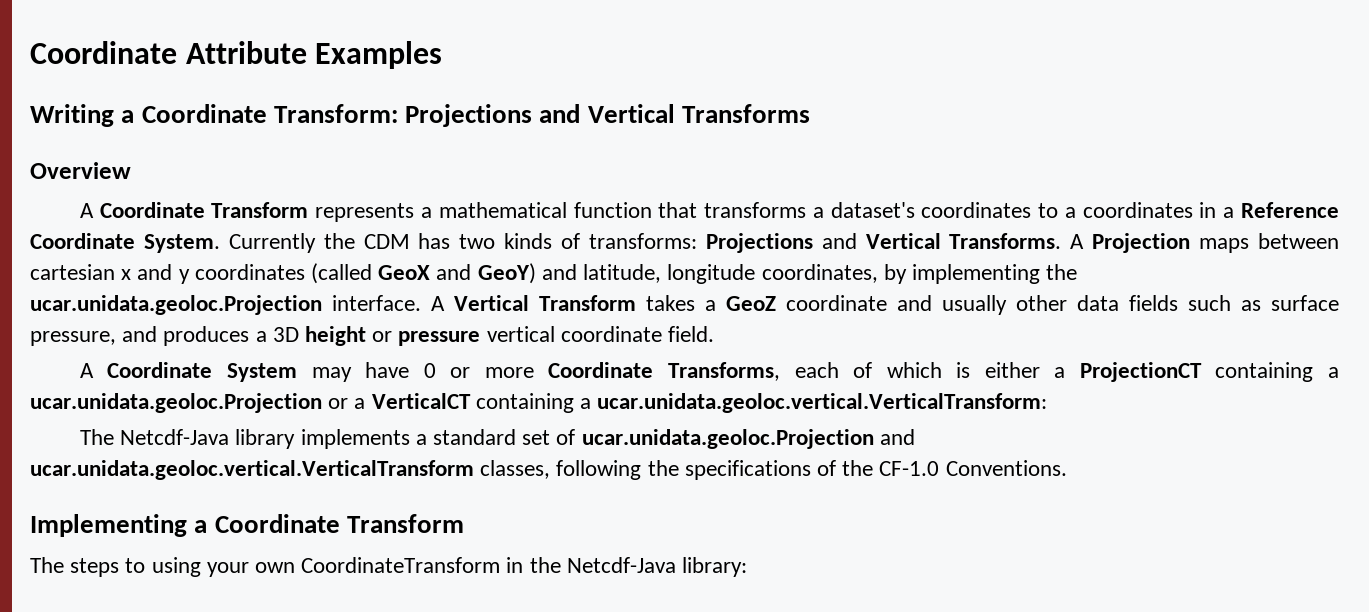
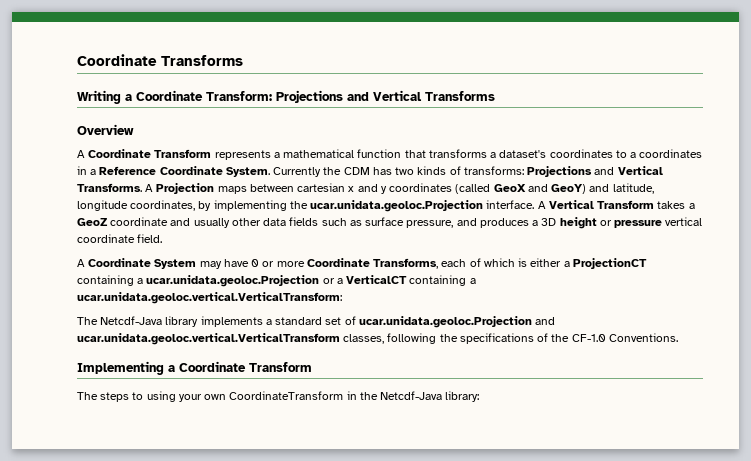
[30,41,443,69] Coordinate Attribute Examples -> [77,54,243,66] Coordinate Transforms

